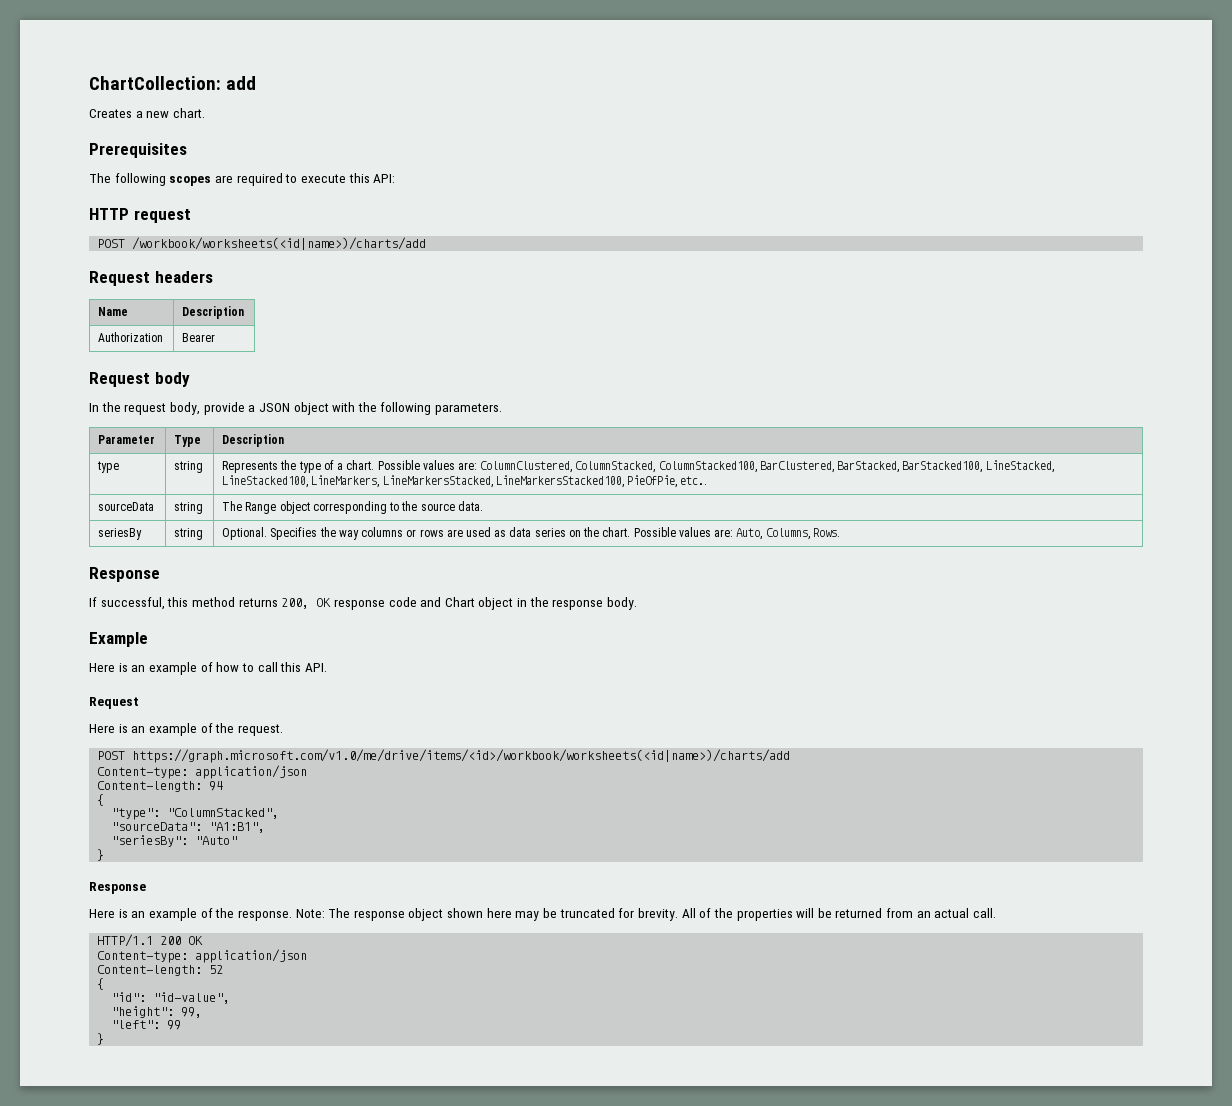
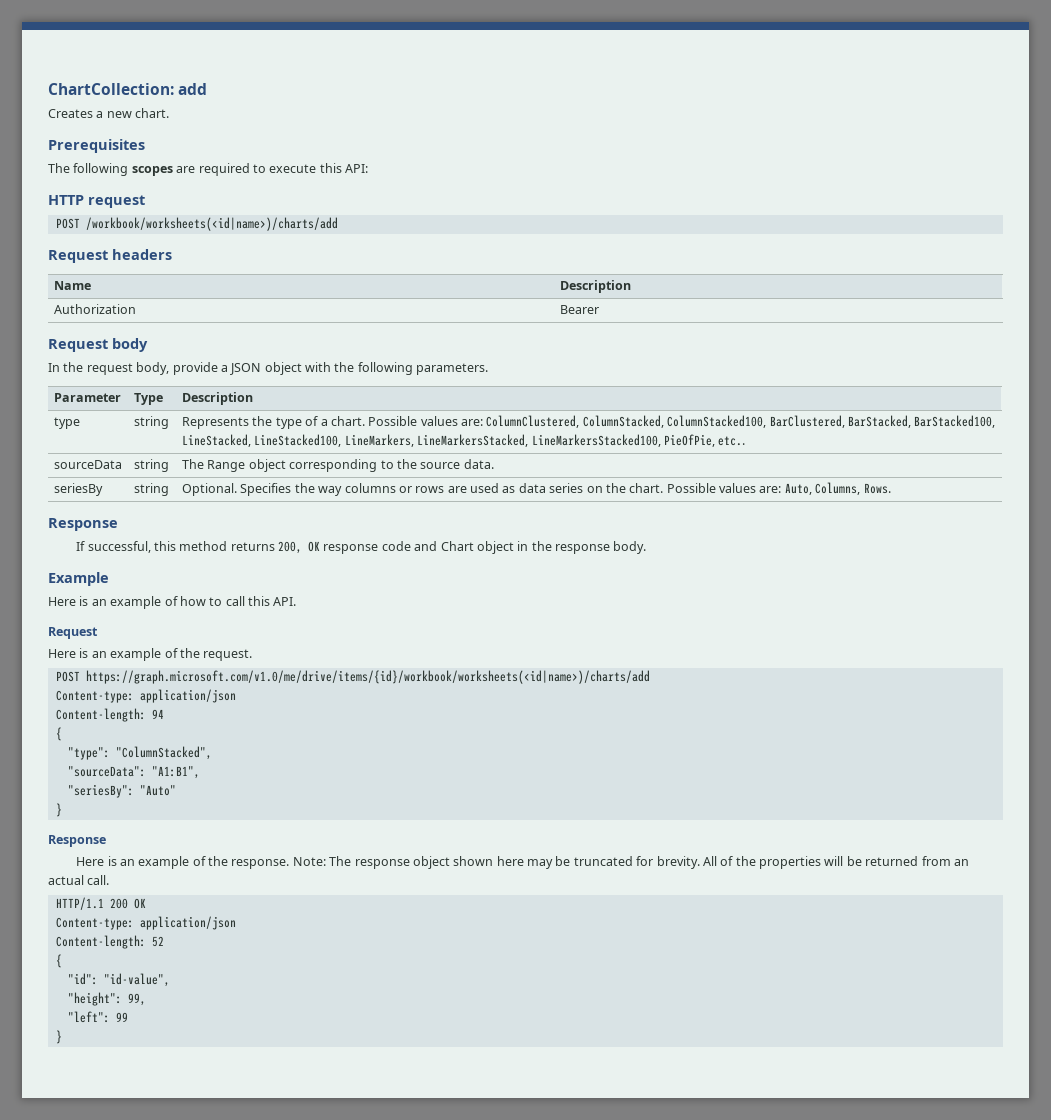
[132,749,791,763] https://graph.microsoft.com/v1.0/me/drive/items/<id>/workbook/worksheets(<id|name>)/charts/add -> [85,670,650,684] https://graph.microsoft.com/v1.0/me/drive/items/{id}/workbook/worksheets(<id|name>)/charts/add

